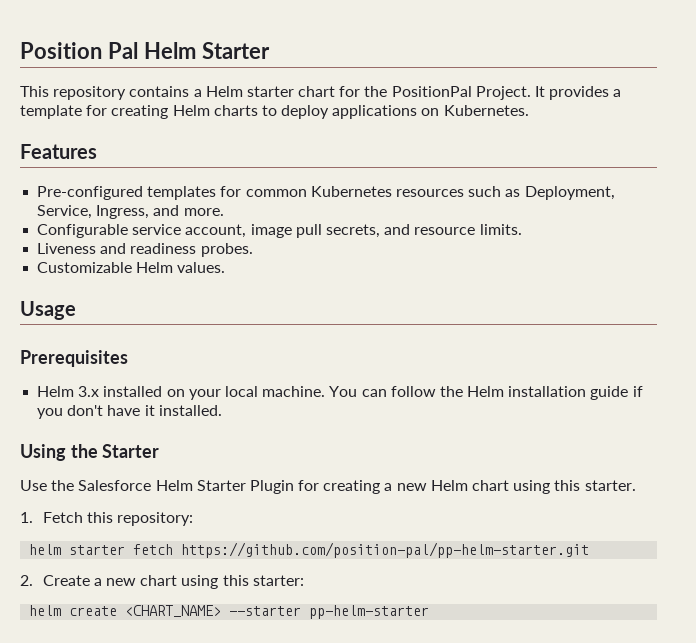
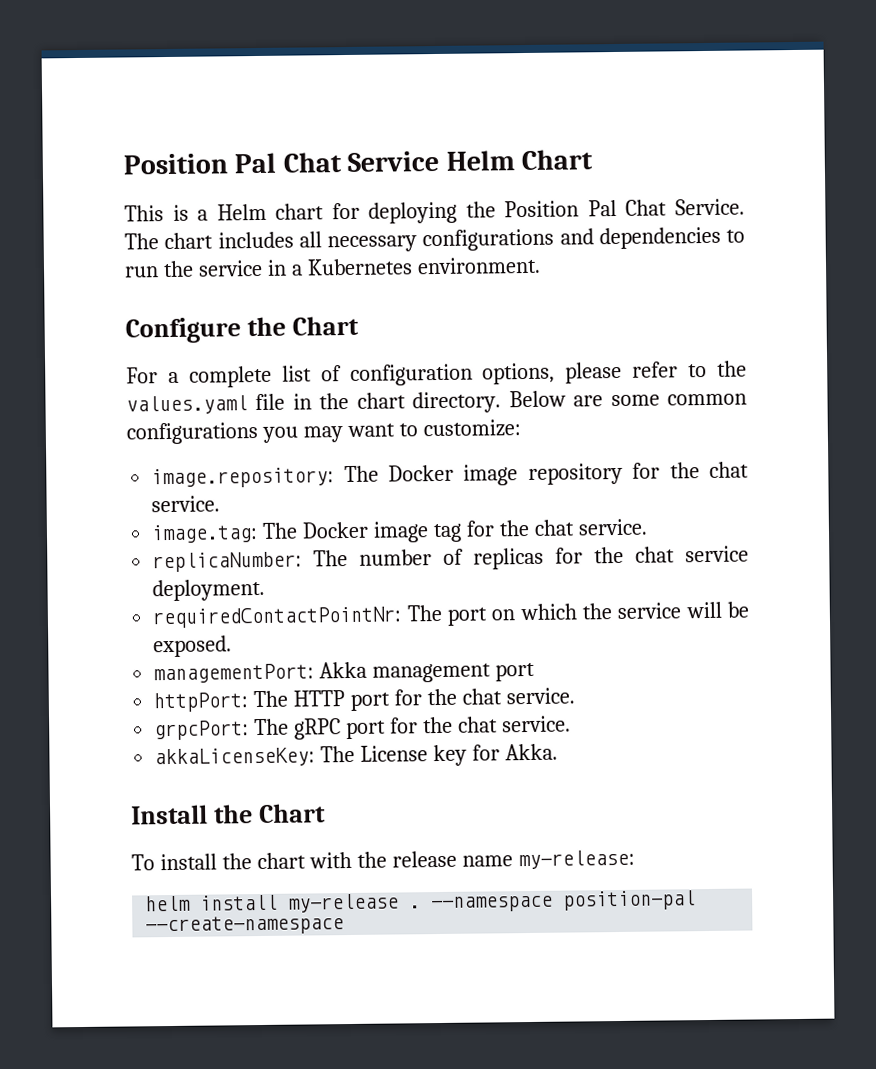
[20,42,270,59] Position Pal Helm Starter -> [123,149,594,175] Position Pal Chat Service Helm Chart
[53,86,190,100] repository contains -> [172,204,189,221] is
[246,86,294,97] starter -> (267, 212) none
[364,86,622,100] [20,105,529,119] [20,144,97,159] [37,186,615,200] [37,205,224,219] [37,224,522,238] [37,243,253,257] [37,262,226,273] [20,301,76,320] [20,350,128,367] [37,386,643,400] [37,405,222,419] [20,444,160,461] [20,480,636,494] [20,512,194,526] [29,542,590,558] [20,575,304,589] [29,605,430,619] the PositionPal Project. It provides a template for creating Helm charts to deploy applications on Kubernetes. // Features // Pre-configured templates for common Kubernetes resources such as Deployment, Service, Ingress, and more. // Configurable service account, image pull secrets, and resource limits. // Liveness and readiness probes. // Customizable Helm values. // Usage // Prerequisites // Helm 3.x installed on your local machine. You can follow the Helm installation guide if you don't have it installed. // Using the Starter // Use the Salesforce Helm Starter Plugin for creating a new Helm chart using this starter. // 1. Fetch this repository: // helm starter fetch https://github.com/position-pal/pp-helm-starter.git // 2. Create a new chart using this starter: // helm create <CHART_NAME> --starter pp-helm-starter -> [368,198,745,224] [124,226,745,253] [124,256,541,278] [125,315,359,344] [126,360,747,388] [126,390,747,415] [126,419,521,445] [151,461,749,489] [151,495,221,513] [151,518,648,544] [152,545,750,573] [152,578,266,602] [152,601,750,629] [153,635,233,658] [153,661,536,684] [153,687,575,713] [154,715,571,741] [154,743,558,768] [131,803,326,825] [131,849,635,871] [145,890,697,913] [145,915,345,936] deploying the Position Pal Chat Service. The chart includes all necessary configurations and dependencies to run the service in a Kubernetes environment. // Configure the Chart // For a complete list of configuration options, please refer to the values.yaml file in the chart directory. Below are some common configurations you may want to customize: // image.repository: The Docker image repository for the chat service. // image.tag: The Docker image tag for the chat service. // replicaNumber: The number of replicas for the chat service deployment. // requiredContactPointNr: The port on which the service will be exposed. // managementPort: Akka management port // httpPort: The HTTP port for the chat service. // grpcPort: The gRPC port for the chat service. // akkaLicenseKey: The License key for Akka. // Install the Chart // To install the chart with the release name my-release: // helm install my-release . --namespace position-pal --create-namespace

